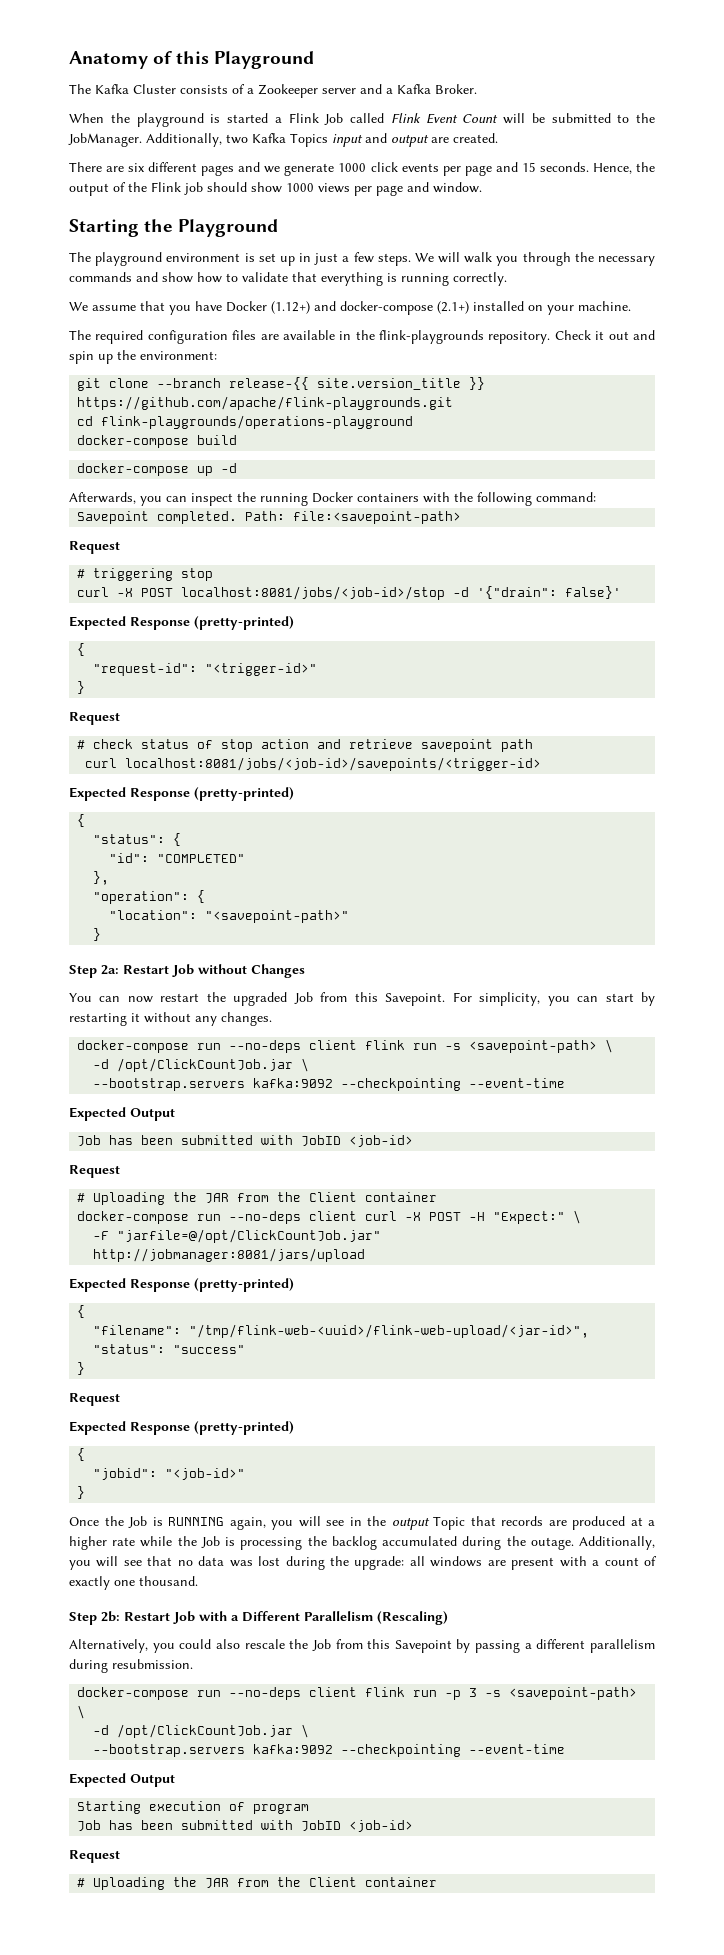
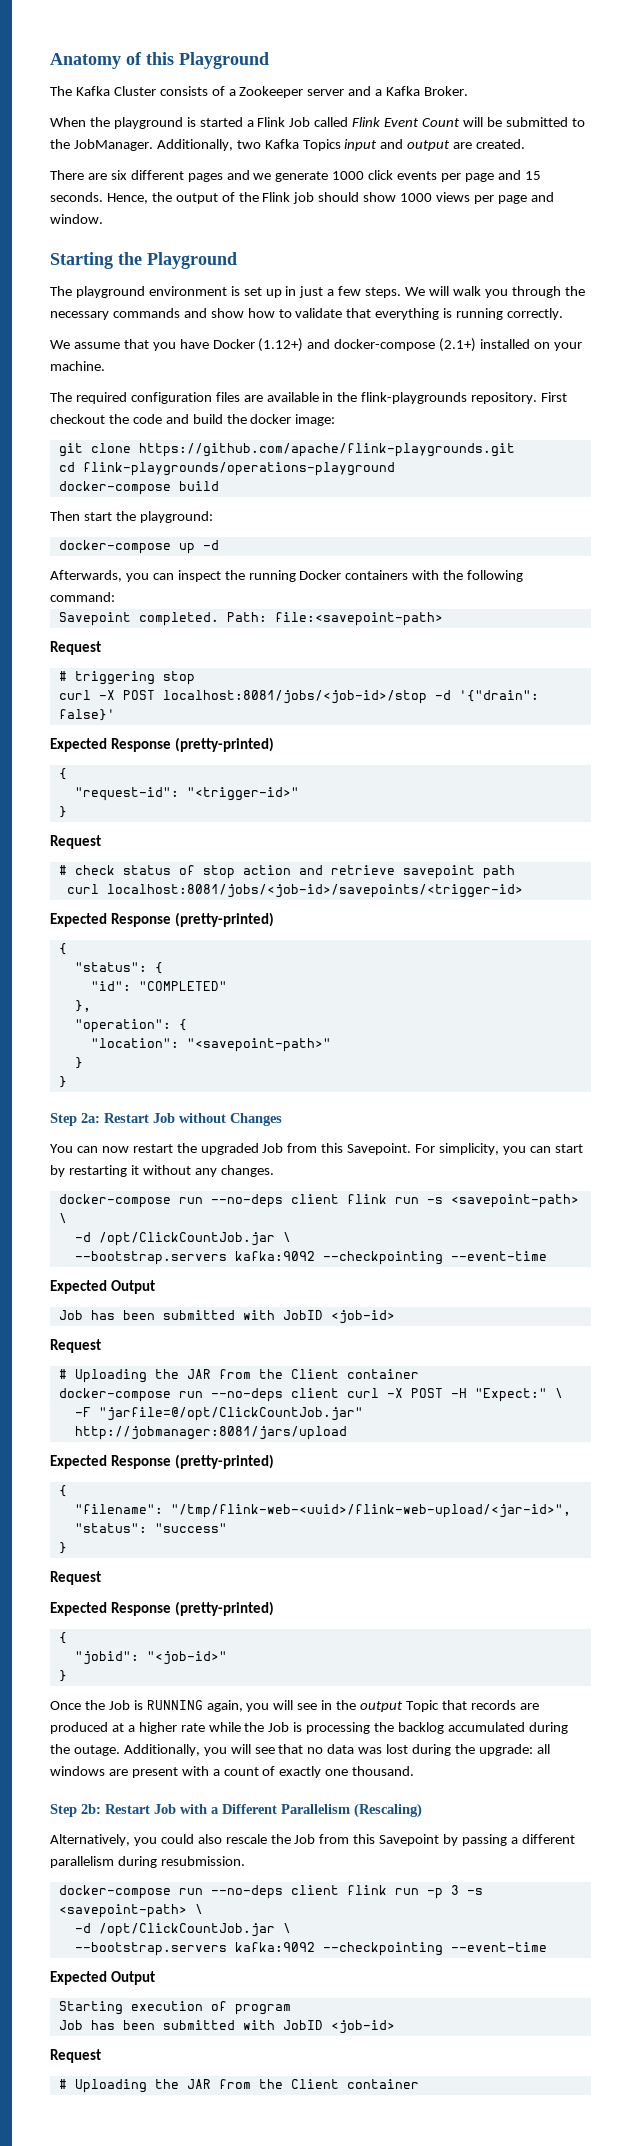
[554,330,655,340] [69,350,217,364] [77,377,486,391] Check it out and spin up the environment: // git clone --branch release-{{ site.version_title }} -> [541,392,568,402] [50,414,336,426] [58,443,131,457] First checkout the code and build the docker image: // git clone
(238, 440) none -> [50,511,213,523] // Then start the playground:
(102, 934) none -> [58,1076,67,1088] // }

